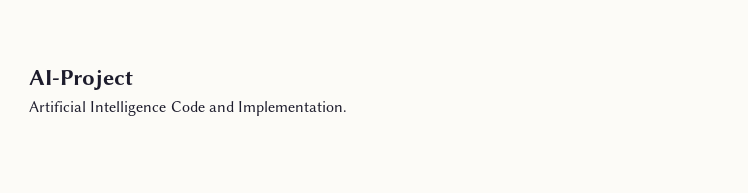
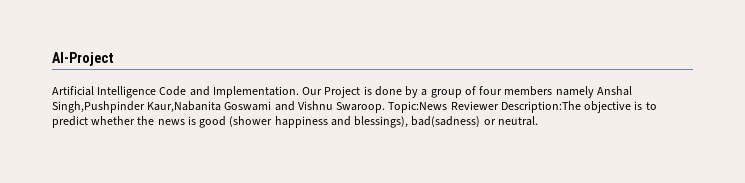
(348, 108) none -> [302,86,632,98] [52,101,657,113] [52,116,538,128] Our Project is done by a group of four members namely Anshal Singh,Pushpinder Kaur,Nabanita Goswami and Vishnu Swaroop. Topic:News Reviewer Description:The objective is to predict whether the news is good (shower happiness and blessings), bad(sadness) or neutral.

